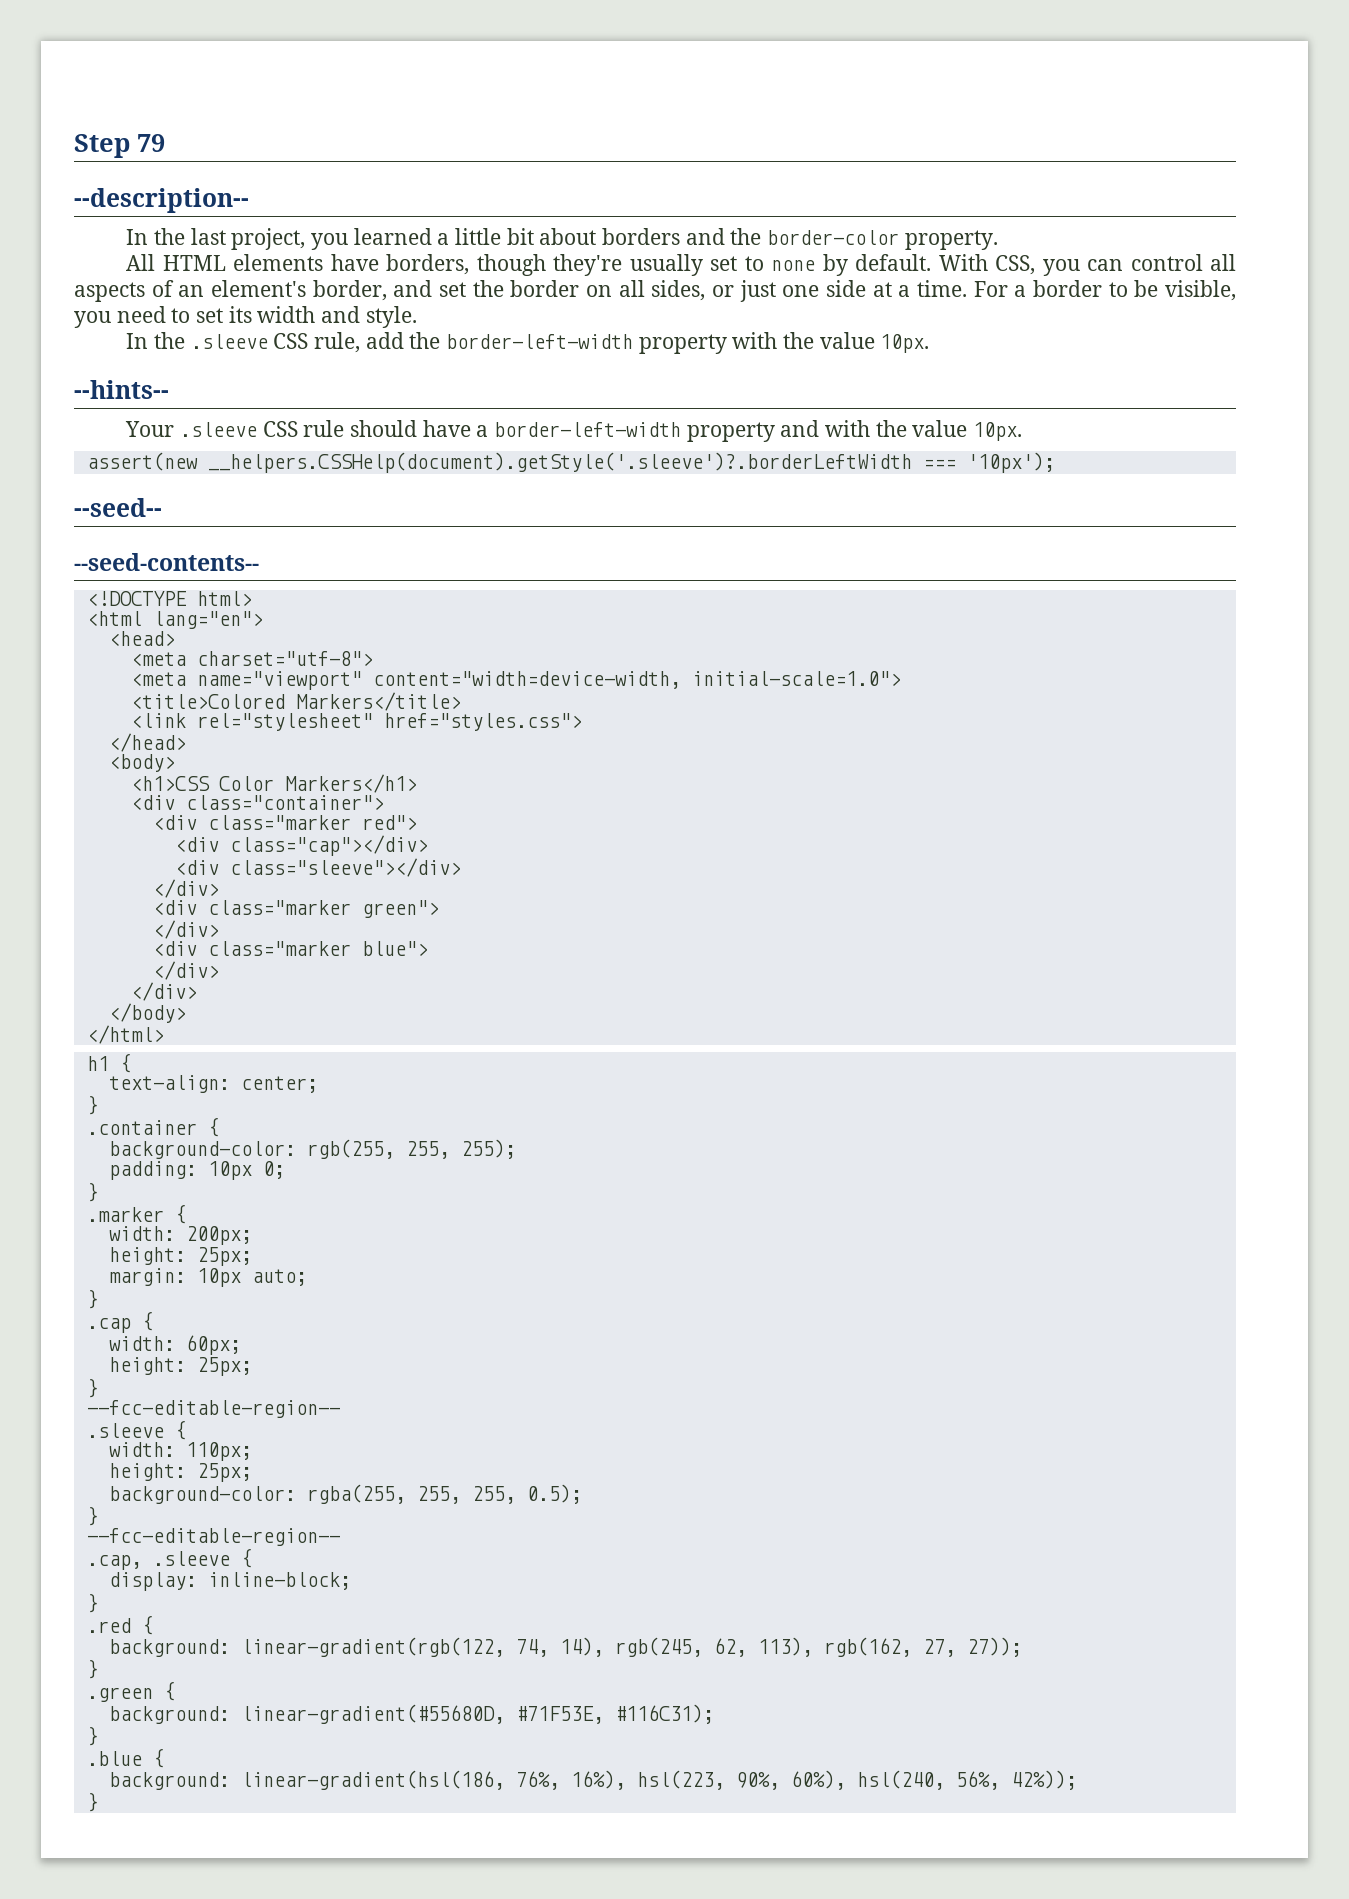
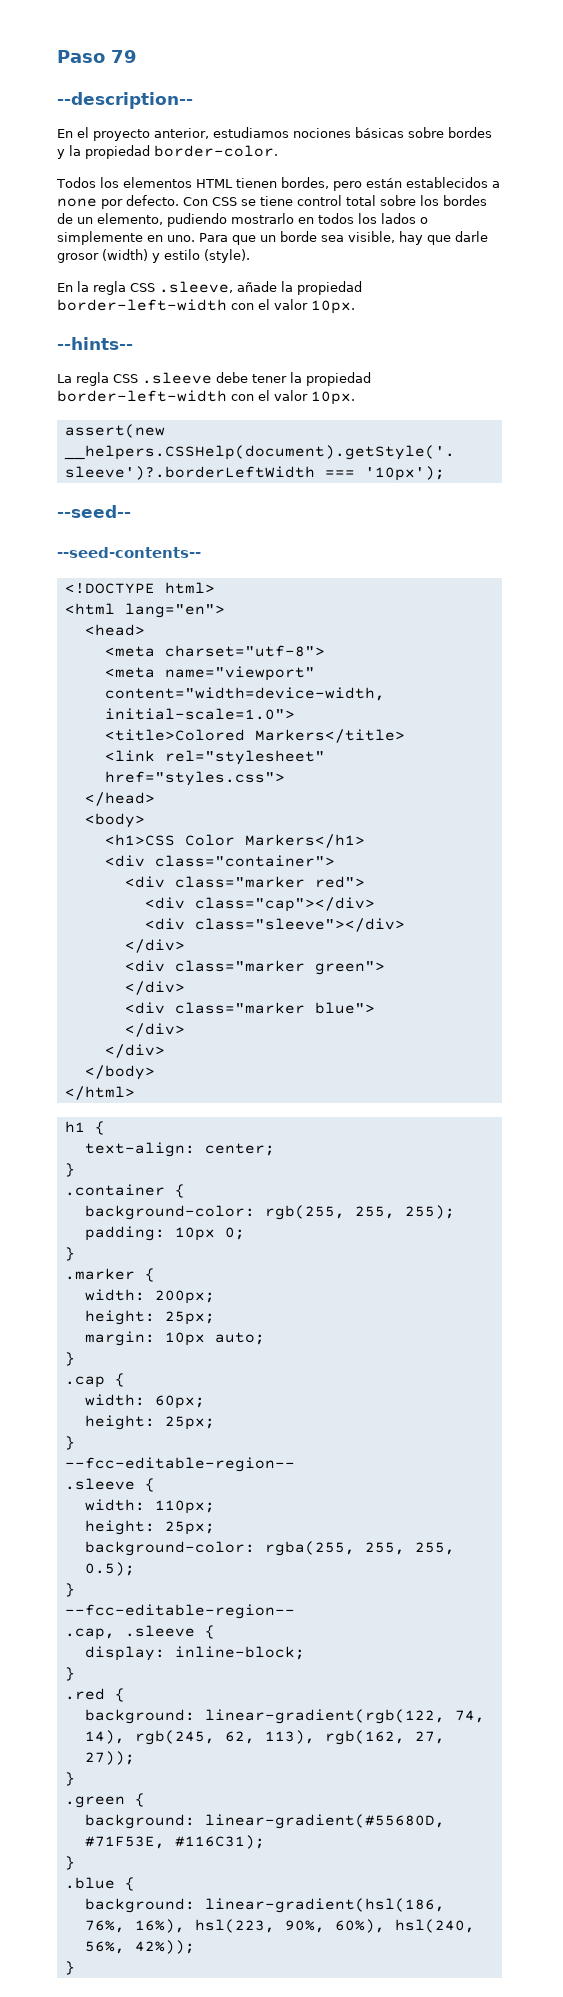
[74,134,130,158] Step -> [57,50,105,63] Paso
[126,228,998,250] [126,254,1237,276] [74,280,1236,302] [74,306,417,328] [126,332,930,354] [74,380,169,399] [125,420,968,442] In the last project, you learned a little bit about borders and the border-color property. // All HTML elements have borders, though they're usually set to none by default. With CSS, you can control all aspects of an element's border, and set the border on all sides, or just one side at a time. For a border to be visible, you need to set its width and style. // In the .sleeve CSS rule, add the border-left-width property with the value 10px. // --hints-- // Your .sleeve CSS rule should have a border-left-width property and with the value -> [57,127,492,141] [57,145,278,159] [56,177,500,191] [57,195,487,209] [57,213,428,227] [57,231,488,245] [57,249,250,263] [57,281,362,295] [57,299,355,314] [57,337,133,350] [57,372,371,386] [57,390,308,402] En el proyecto anterior, estudiamos nociones básicas sobre bordes y la propiedad border-color. // Todos los elementos HTML tienen bordes, pero están establecidos a none por defecto. Con CSS se tiene control total sobre los bordes de un elemento, pudiendo mostrarlo en todos los lados o simplemente en uno. Para que un borde sea visible, hay que darle grosor (width) y estilo (style). // En la regla CSS .sleeve, añade la propiedad border-left-width con el valor 10px. // --hints-- // La regla CSS .sleeve debe tener la propiedad border-left-width con el valor

